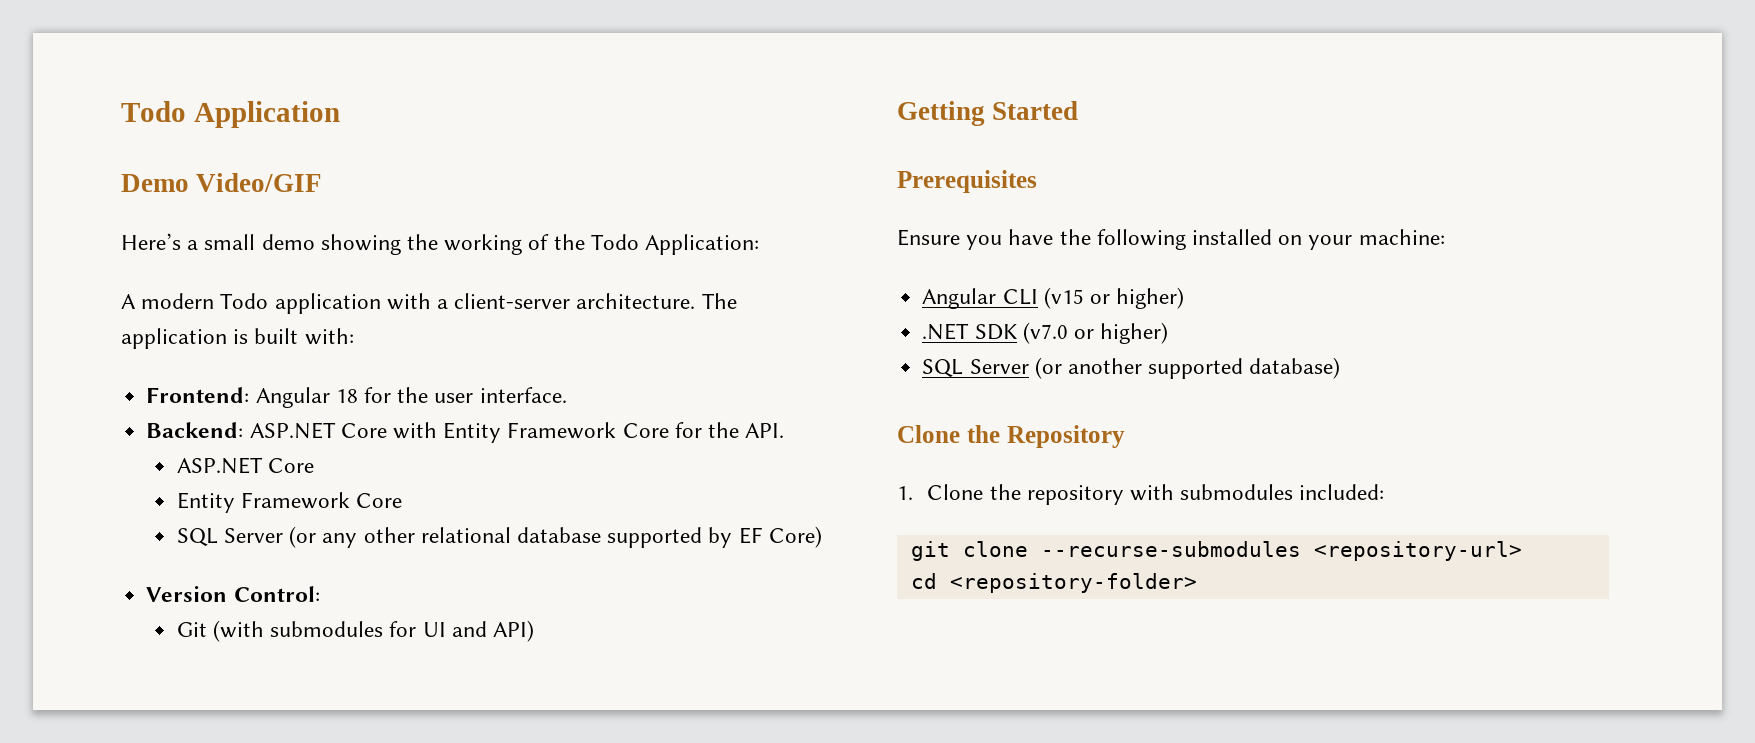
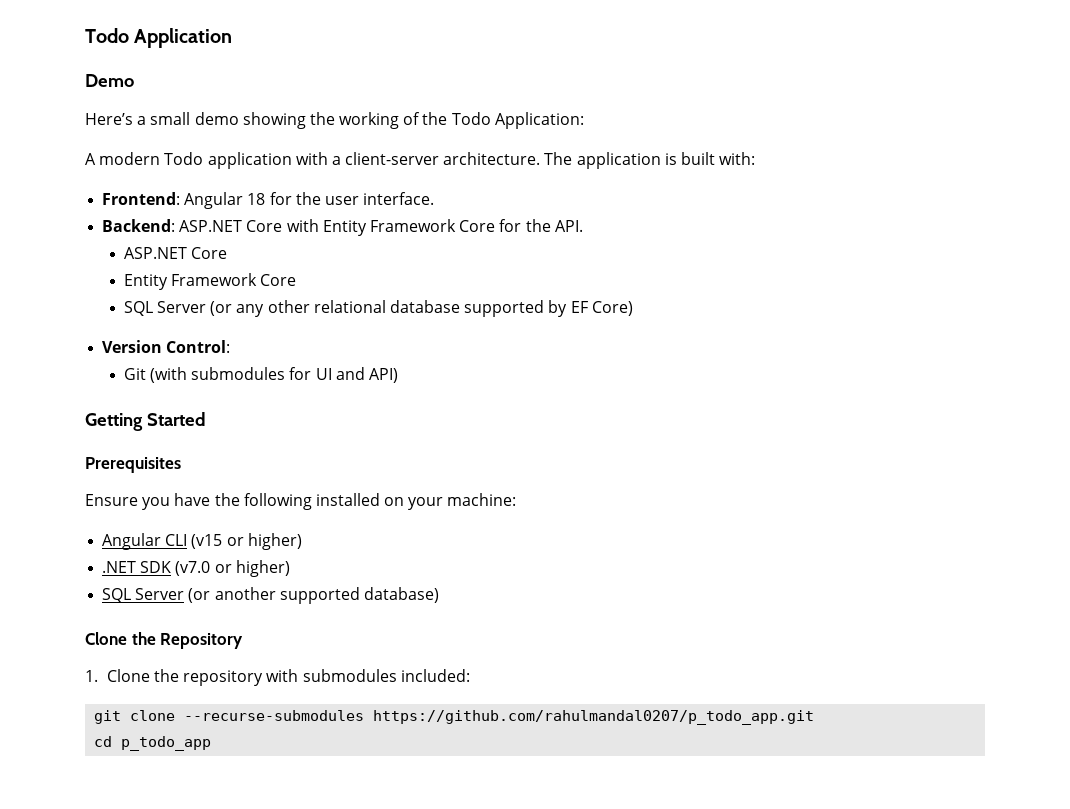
[196,173,323,192] Video/GIF -> (134, 80) none
[1313,541,1522,561] <repository-url> -> [373,710,815,725] https://github.com/rahulmandal0207/p_todo_app.git
[949,573,1197,593] <repository-folder> -> [121,736,212,751] p_todo_app

